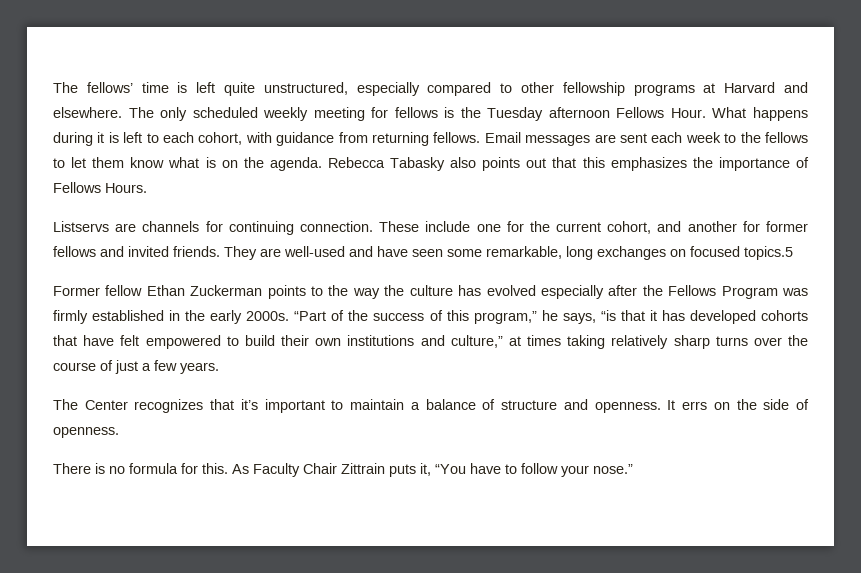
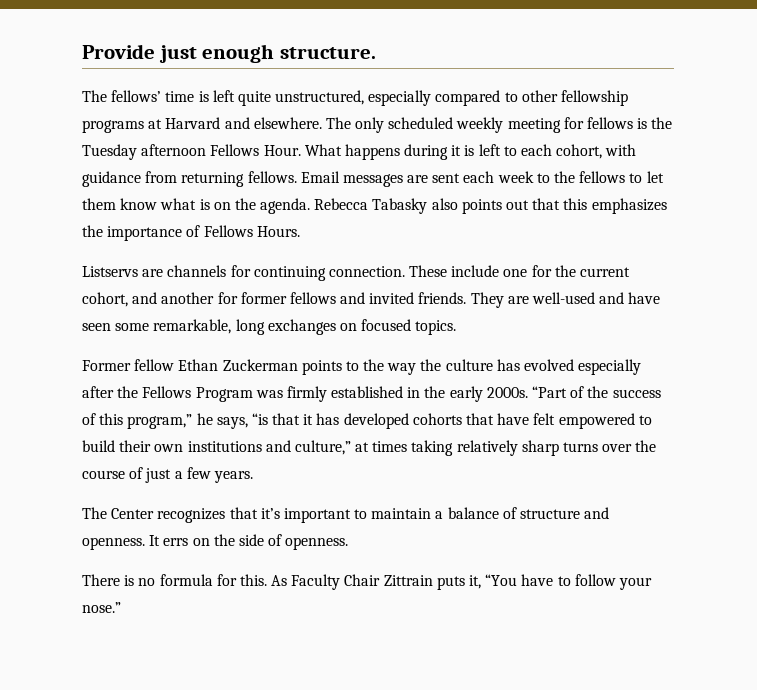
(53, 87) none -> [82,44,377,63] Provide just enough structure. //
[744,246,793,260] topics.5 -> [415,320,457,335] topics.

